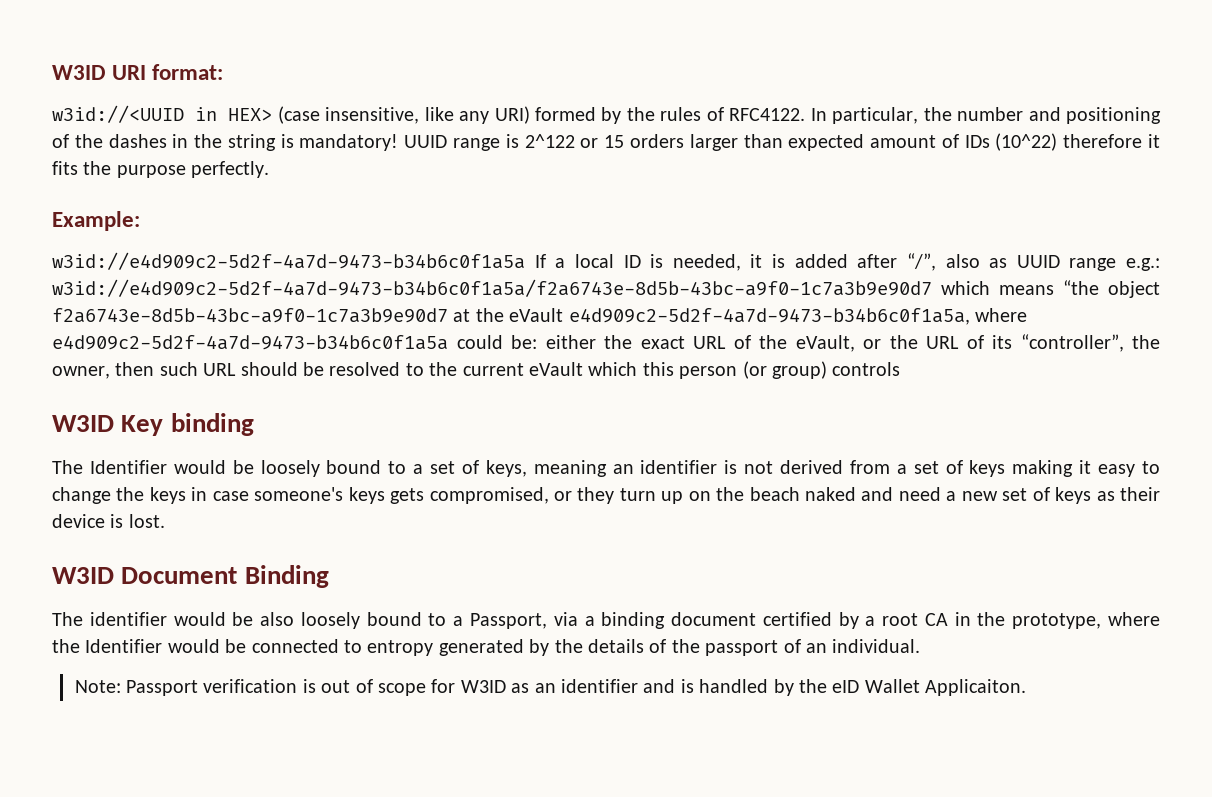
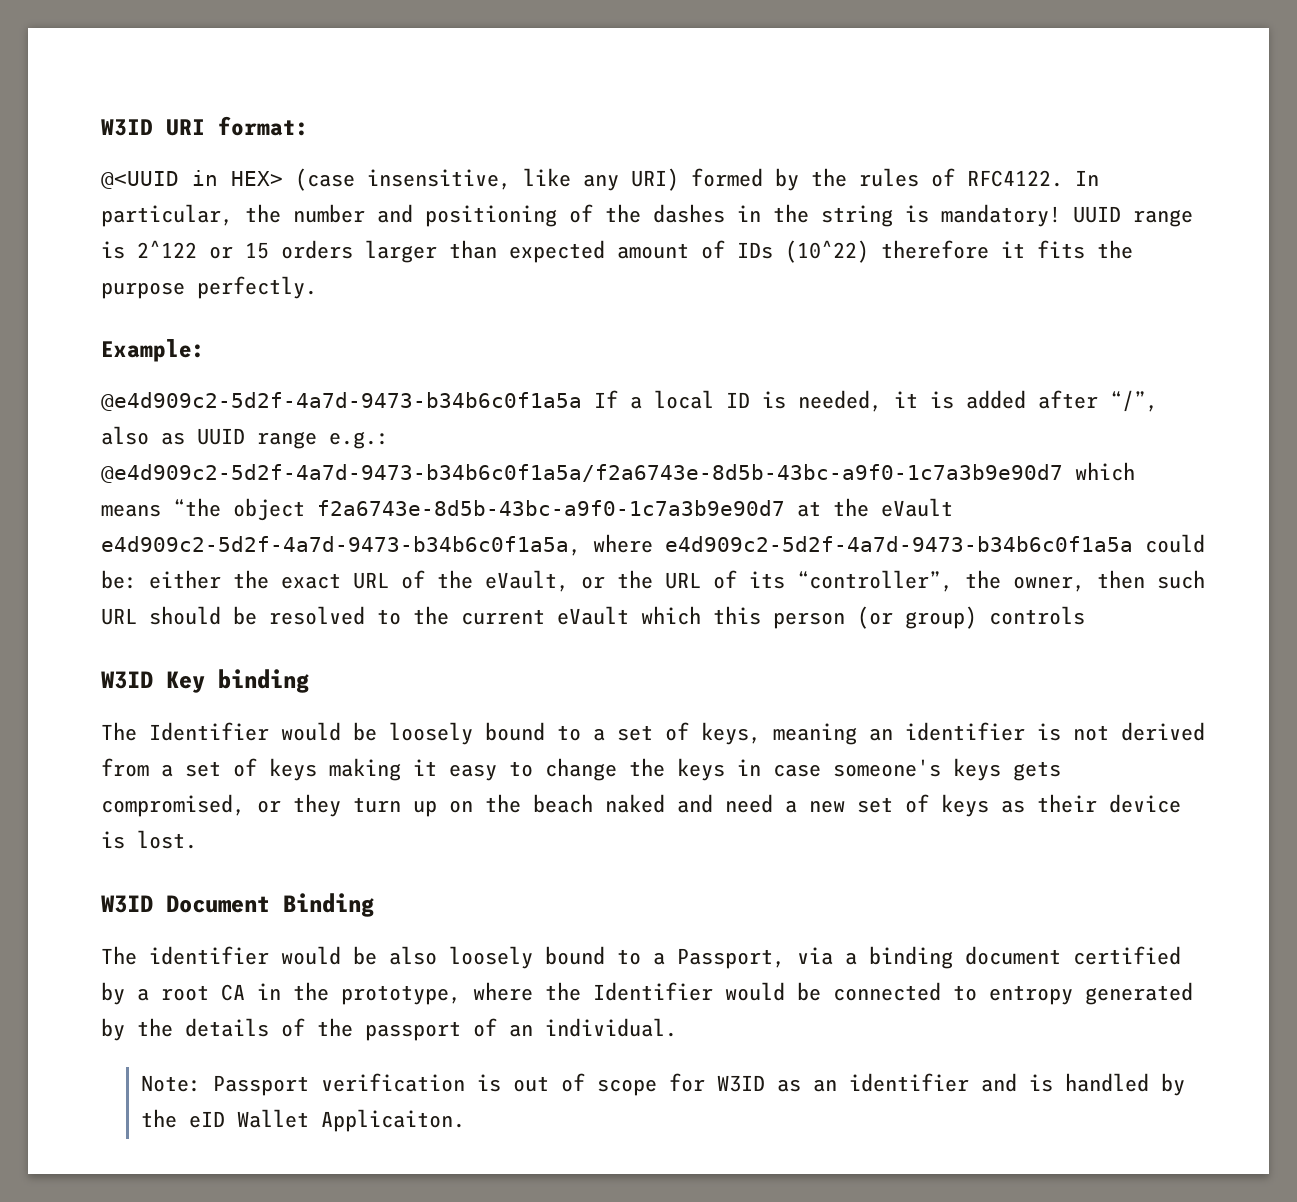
[52,105,184,123] w3id://<UUID -> [101,171,179,189] @<UUID
[52,252,525,270] w3id://e4d909c2-5d2f-4a7d-9473-b34b6c0f1a5a -> [101,392,582,411] @e4d909c2-5d2f-4a7d-9473-b34b6c0f1a5a
[52,279,932,297] w3id://e4d909c2-5d2f-4a7d-9473-b34b6c0f1a5a/f2a6743e-8d5b-43bc-a9f0-1c7a3b9e90d7 -> [101,464,1063,483] @e4d909c2-5d2f-4a7d-9473-b34b6c0f1a5a/f2a6743e-8d5b-43bc-a9f0-1c7a3b9e90d7

